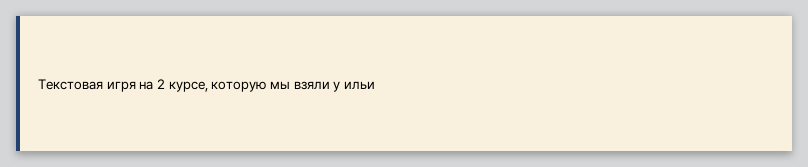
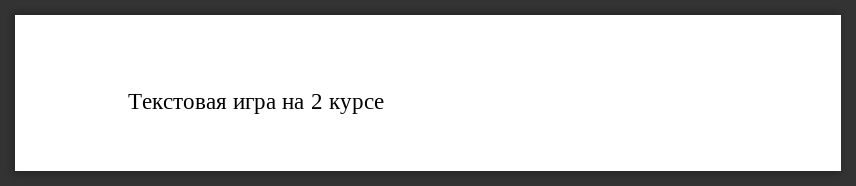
[106,81,136,92] игря -> [233,98,277,114] игра
[168,81,375,92] курсе, которую мы взяли у ильи -> [328,98,384,114] курсе

